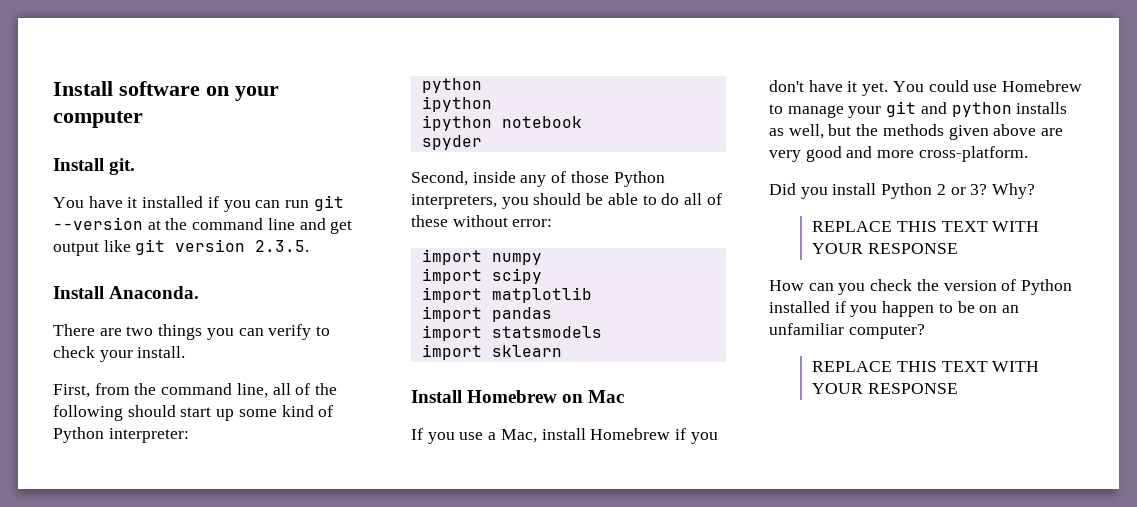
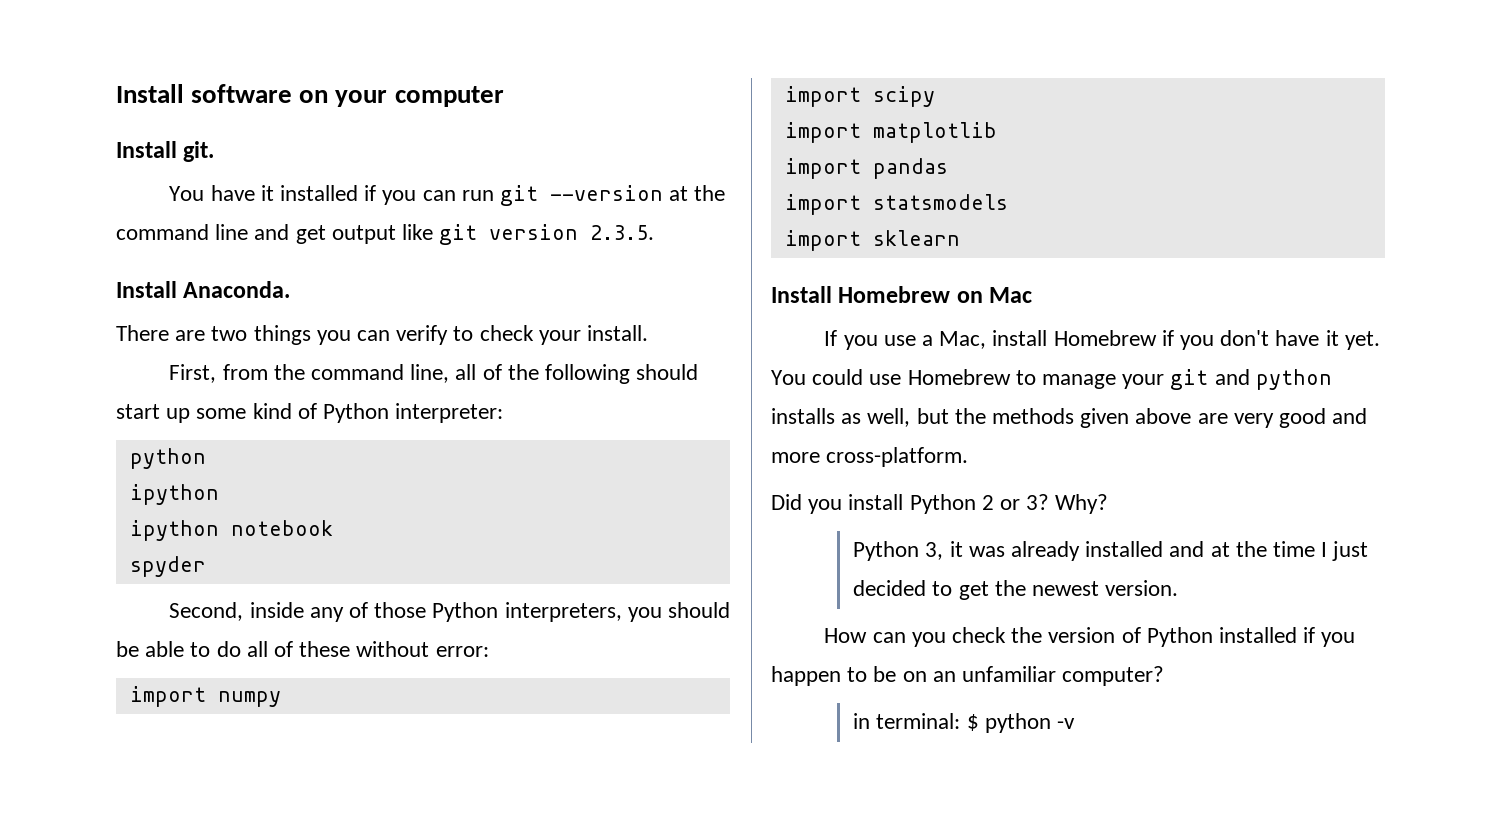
[812,221,1040,232] [812,243,958,254] REPLACE THIS TEXT WITH YOUR RESPONSE -> [853,541,1369,561] [853,580,1179,600] Python 3, it was already installed and at the time I just decided to get the newest version.
[812,361,1040,372] [812,383,958,394] REPLACE THIS TEXT WITH YOUR RESPONSE -> [853,713,1075,733] in terminal: $ python -v

